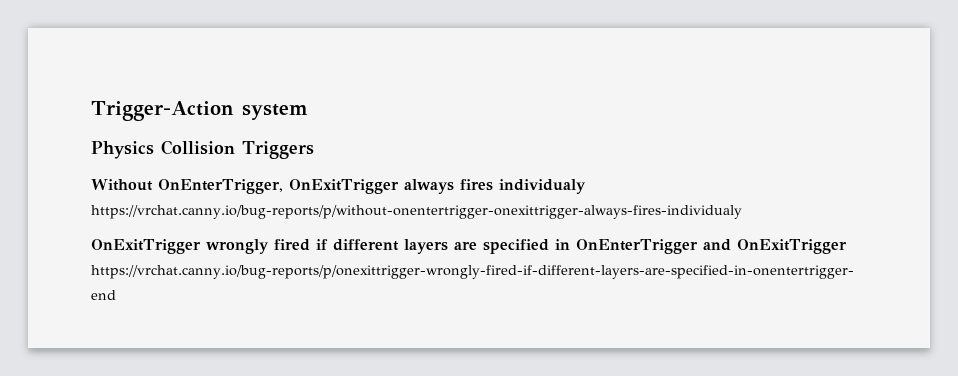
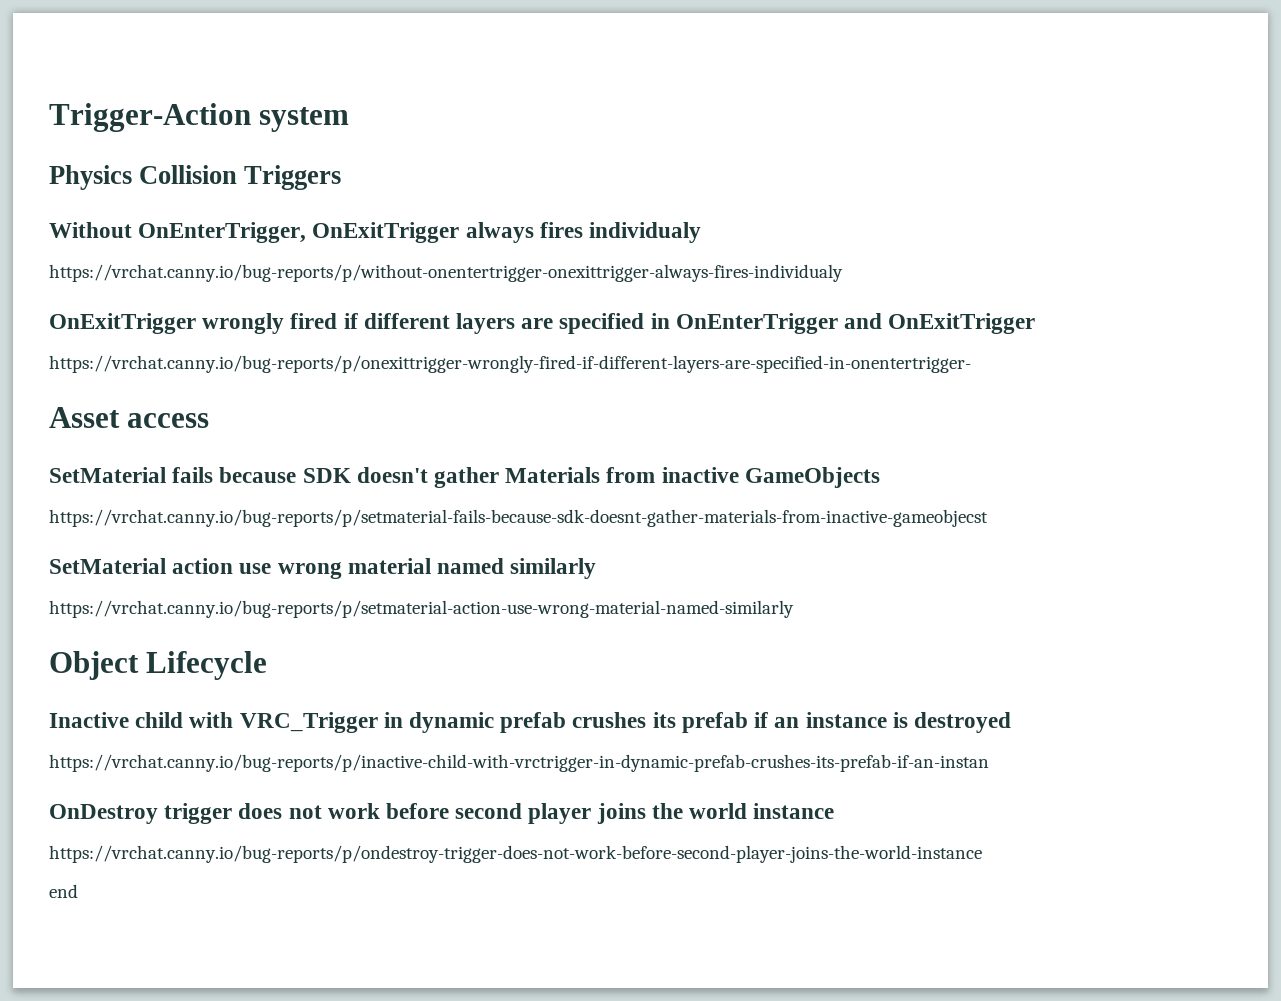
(854, 272) none -> [49,407,210,428] [49,467,880,488] [49,509,988,527] [49,558,597,579] [49,600,794,618] [49,651,268,680] [49,712,1011,733] [49,754,989,772] [49,803,835,824] [49,845,982,863] // Asset access // SetMaterial fails because SDK doesn't gather Materials from inactive GameObjects // https://vrchat.canny.io/bug-reports/p/setmaterial-fails-because-sdk-doesnt-gather-materials-from-inactive-gameobjecst // SetMaterial action use wrong material named similarly // https://vrchat.canny.io/bug-reports/p/setmaterial-action-use-wrong-material-named-similarly // Object Lifecycle // Inactive child with VRC_Trigger in dynamic prefab crushes its prefab if an instance is destroyed // https://vrchat.canny.io/bug-reports/p/inactive-child-with-vrctrigger-in-dynamic-prefab-crushes-its-prefab-if-an-instan // OnDestroy trigger does not work before second player joins the world instance // https://vrchat.canny.io/bug-reports/p/ondestroy-trigger-does-not-work-before-second-player-joins-the-world-instance

